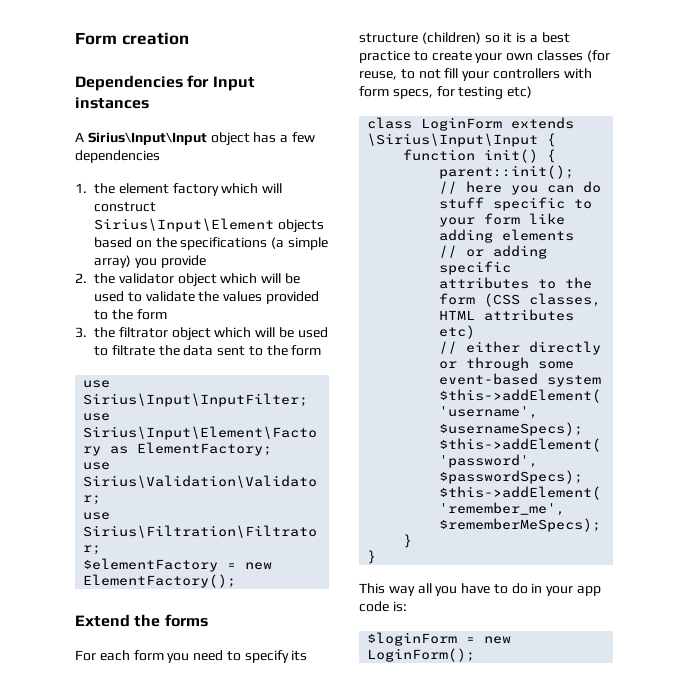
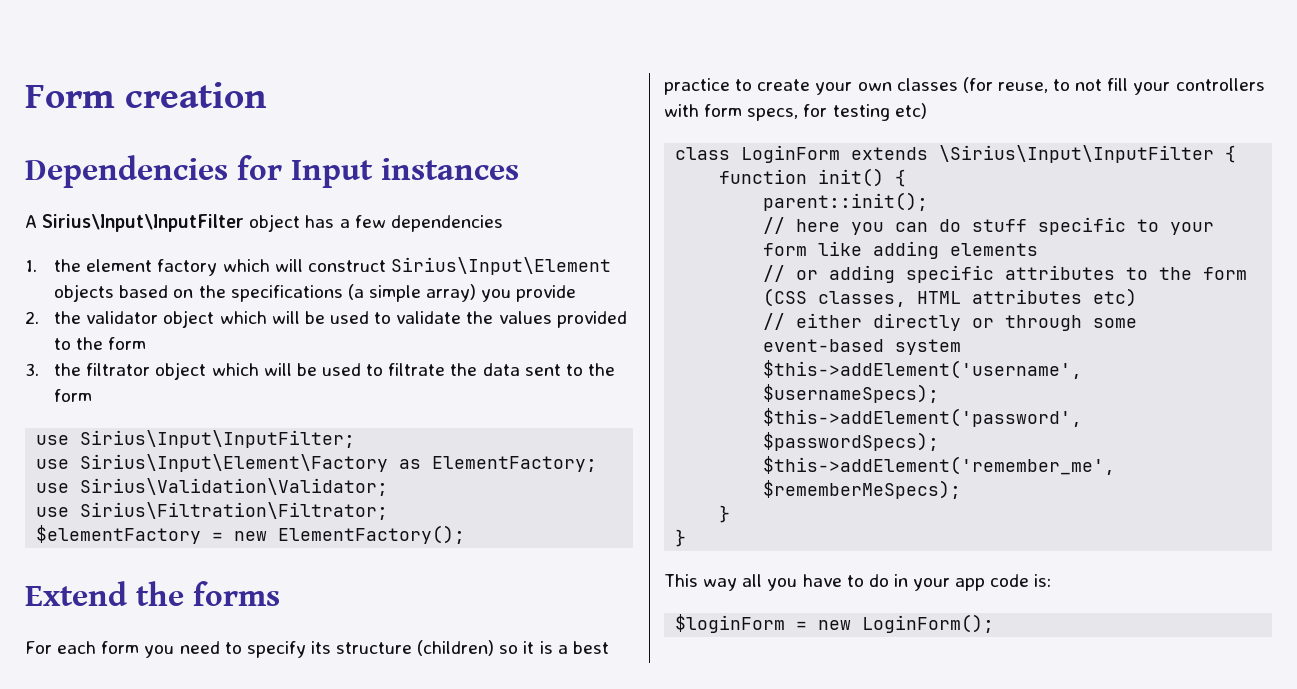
[87,132,207,145] Sirius\Input\Input -> [42,214,245,232] Sirius\Input\InputFilter
[367,133,539,147] \Sirius\Input\Input -> [939,145,1215,163] \Sirius\Input\InputFilter

